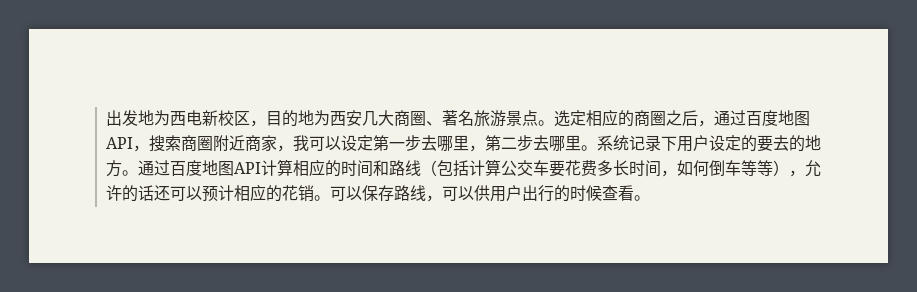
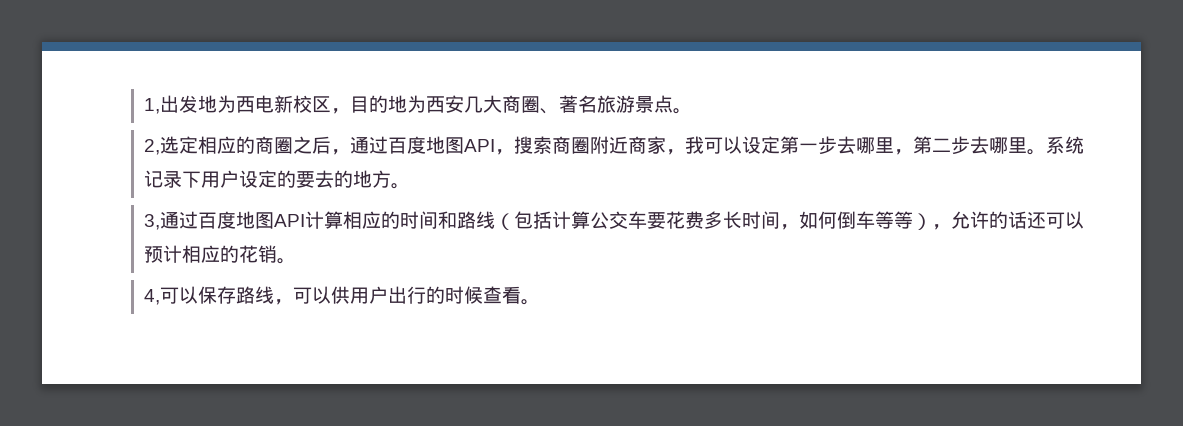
(106, 118) none -> [144,98,161,114] 1,
(555, 123) none -> [144,139,161,155] // 2,
(139, 173) none -> [144,214,161,230] // 3,
(331, 198) none -> [144,289,161,305] // 4,

